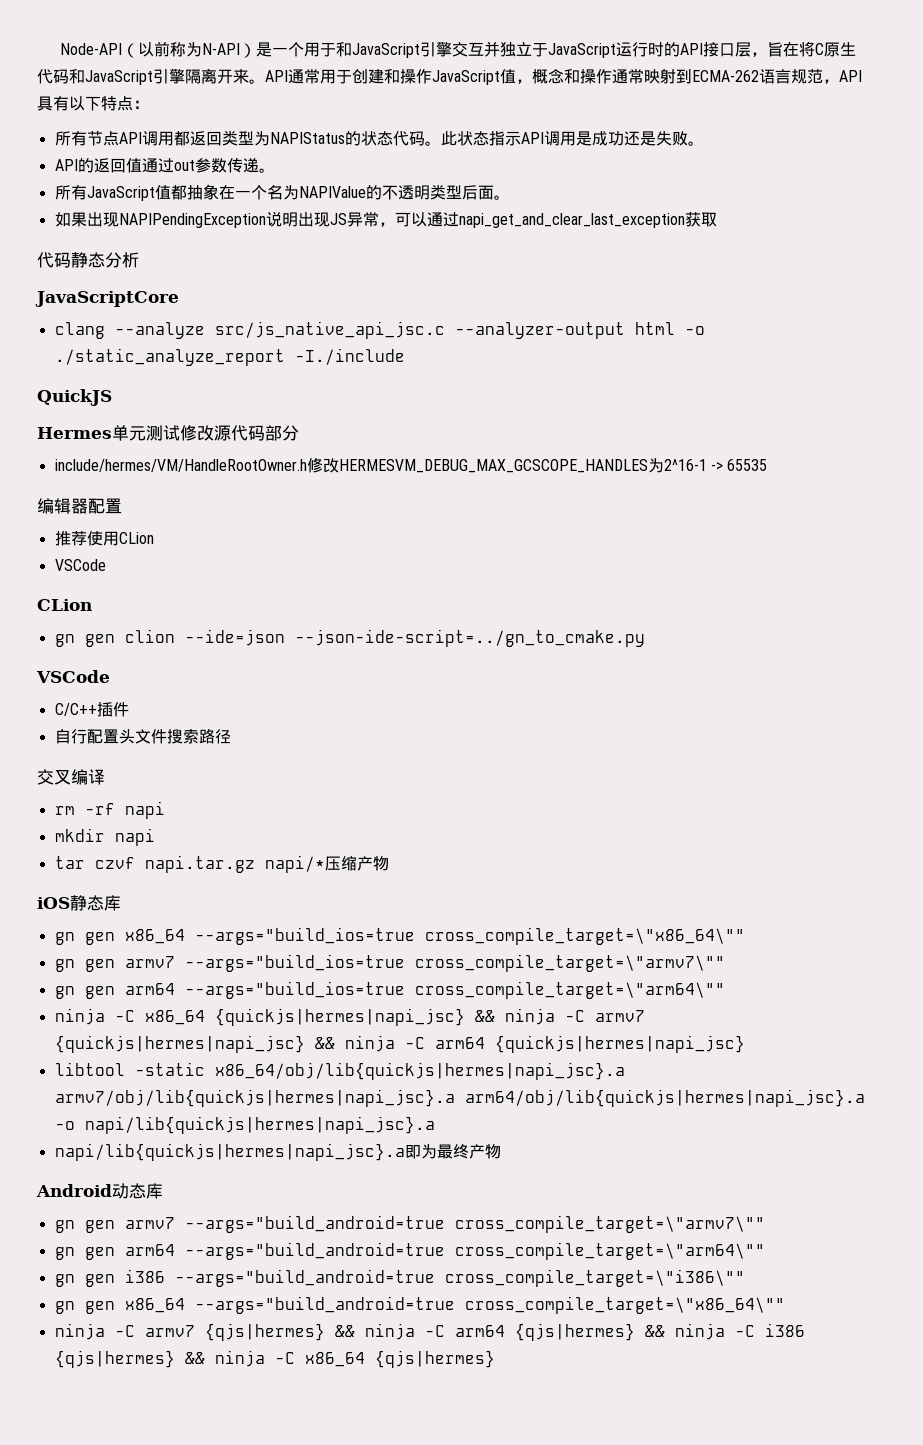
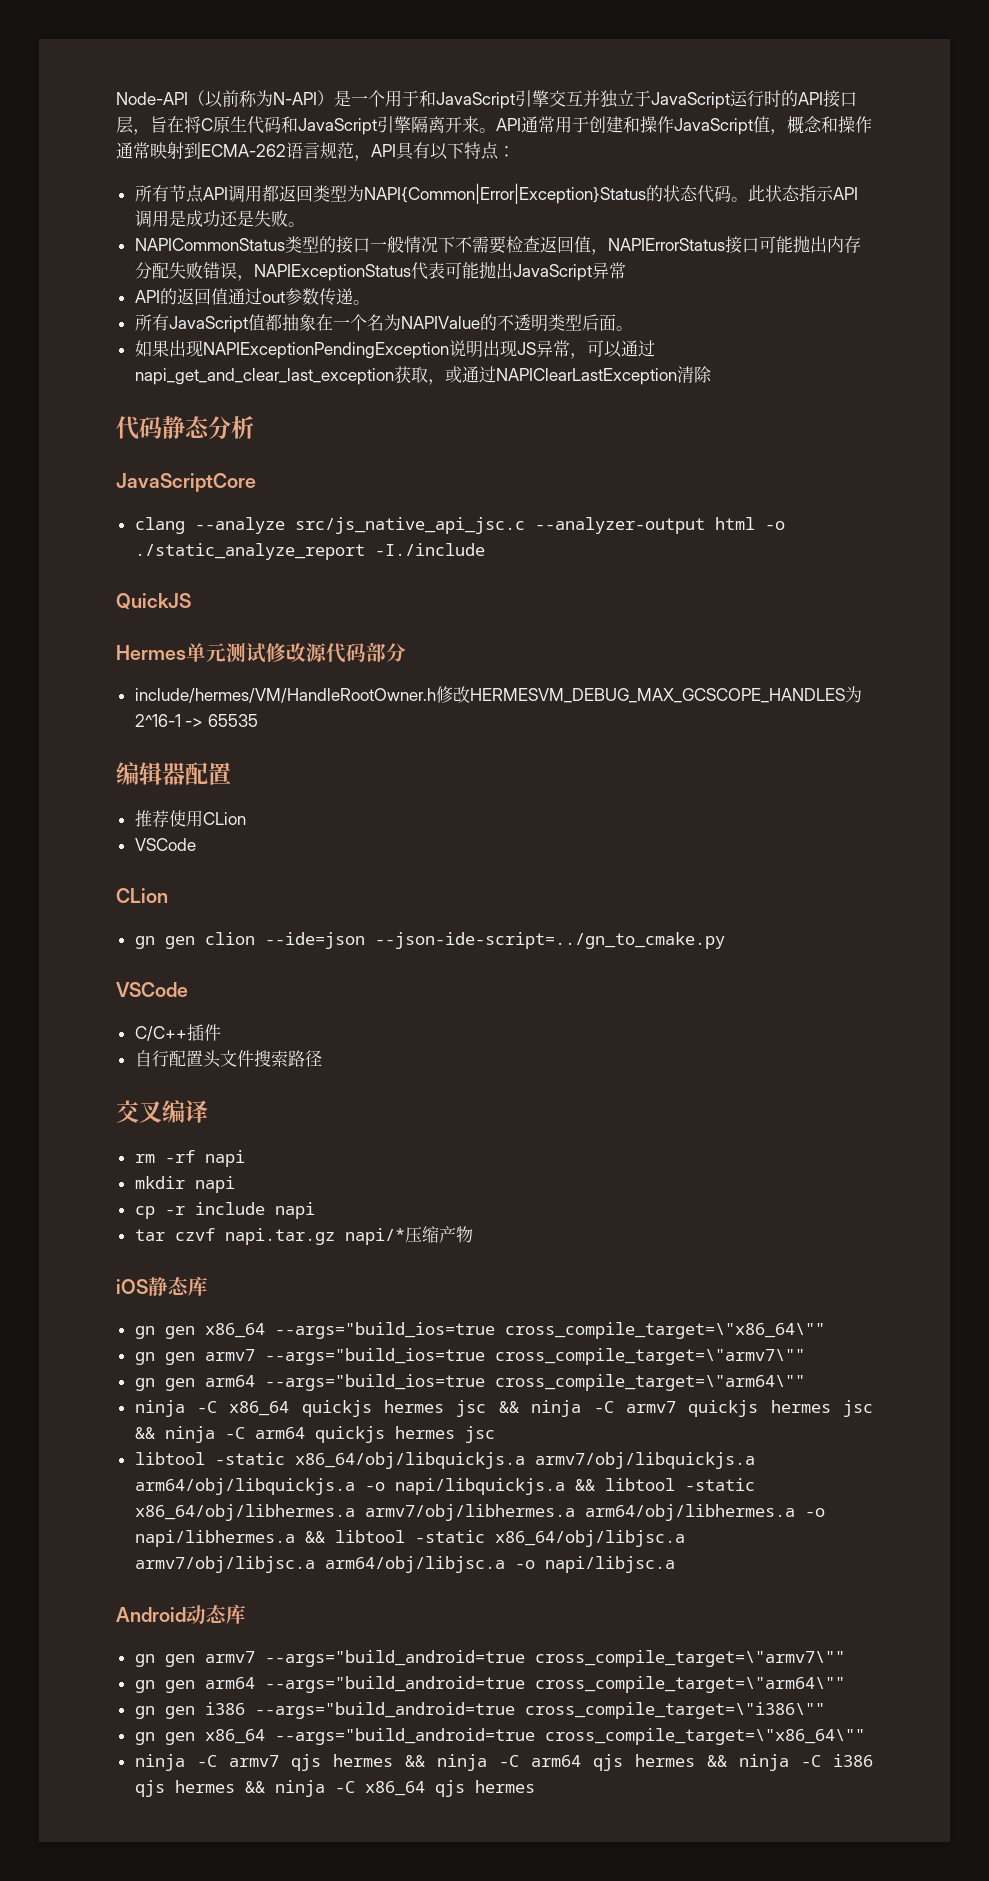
[269,132,345,144] NAPIStatus -> [363,183,646,204] NAPI{Common|Error|Exception}Status
(704, 143) none -> [134,236,861,255] [134,262,626,281] // NAPICommonStatus类型的接口一般情况下不需要检查返回值，NAPIErrorStatus接口可能抛出内存分配失败错误，NAPIExceptionStatus代表可能抛出JavaScript异常
[118,213,266,228] NAPIPendingException -> [202,342,449,359] NAPIExceptionPendingException
(717, 219) none -> [427,366,712,385] ，或通过NAPIClearLastException清除
(155, 837) none -> [134,1202,315,1219] // cp -r include napi
[214,1008,465,1026] {quickjs|hermes|napi_jsc} -> [301,1400,487,1417] quickjs hermes jsc
[54,1035,745,1053] [54,1062,625,1080] [54,1089,865,1107] [54,1116,435,1134] [54,1143,501,1161] {quickjs|hermes|napi_jsc} && ninja -C arm64 {quickjs|hermes|napi_jsc} // libtool -static x86_64/obj/lib{quickjs|hermes|napi_jsc}.a armv7/obj/lib{quickjs|hermes|napi_jsc}.a arm64/obj/lib{quickjs|hermes|napi_jsc}.a -o napi/lib{quickjs|hermes|napi_jsc}.a // napi/lib{quickjs|hermes|napi_jsc}.a即为最终产物 -> [688,1400,874,1417] [134,1426,495,1443] [134,1452,755,1469] [134,1478,755,1495] [134,1504,825,1521] [134,1530,685,1547] [134,1556,675,1573] quickjs hermes jsc && ninja -C arm64 quickjs hermes jsc // libtool -static x86_64/obj/libquickjs.a armv7/obj/libquickjs.a arm64/obj/libquickjs.a -o napi/libquickjs.a && libtool -static x86_64/obj/libhermes.a armv7/obj/libhermes.a arm64/obj/libhermes.a -o napi/libhermes.a && libtool -static x86_64/obj/libjsc.a armv7/obj/libjsc.a arm64/obj/libjsc.a -o napi/libjsc.a
[204,1323,635,1341] {qjs|hermes} && ninja -C arm64 {qjs|hermes} -> [290,1754,695,1771] qjs hermes && ninja -C arm64 qjs hermes
[54,1350,175,1368] {qjs|hermes} -> [134,1780,235,1797] qjs hermes
[374,1350,495,1368] {qjs|hermes} -> [434,1780,535,1797] qjs hermes

